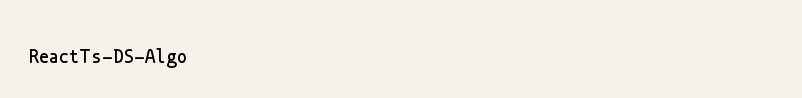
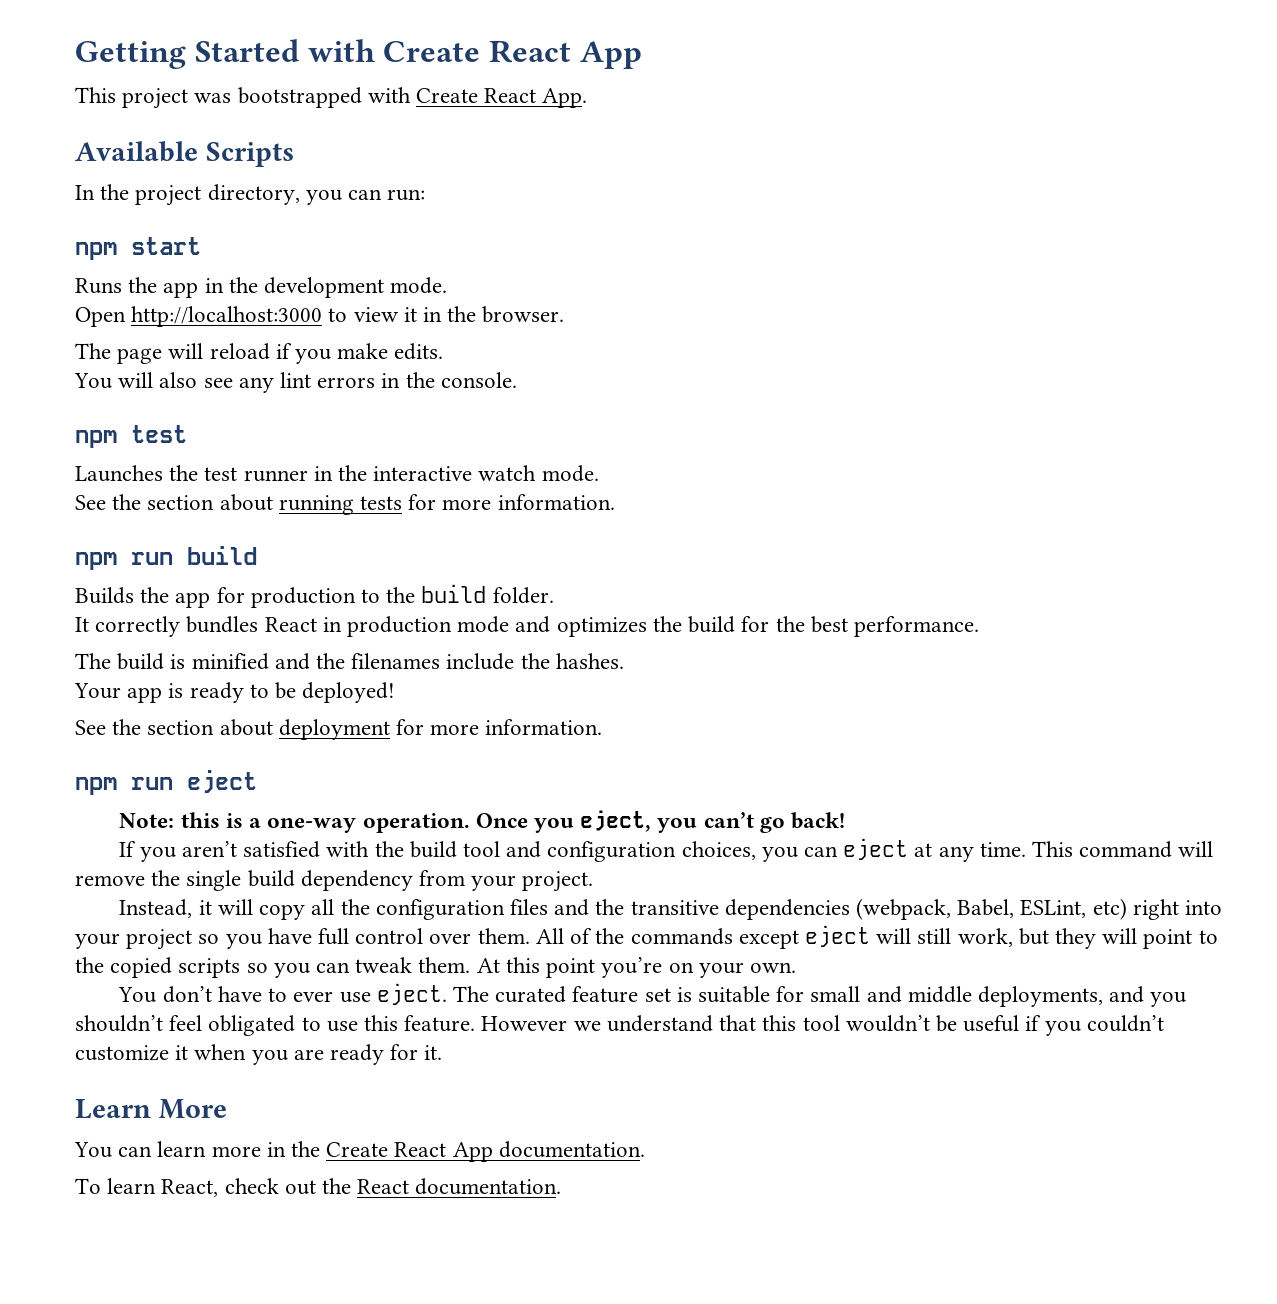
[29,48,187,68] ReactTs-DS-Algo -> [75,39,642,69] [75,87,588,109] [75,141,294,167] [75,184,426,206] [75,237,201,260] [75,277,448,298] [75,306,565,327] [75,343,444,364] [74,372,517,393] [75,425,187,448] [75,465,599,482] [75,494,615,515] [75,546,257,570] [75,584,554,608] [75,616,979,637] [75,653,624,670] [74,682,396,703] [75,719,603,740] [75,770,257,795] [119,810,845,833] [119,838,1214,862] [75,870,594,892] [119,898,1223,920] [75,925,1218,950] [75,957,796,978] [118,983,1187,1007] [75,1015,1164,1036] [75,1044,443,1065] [75,1099,227,1119] [74,1141,645,1162] [75,1178,562,1197] Getting Started with Create React App // This project was bootstrapped with Create React App. // Available Scripts // In the project directory, you can run: // npm start // Runs the app in the development mode. // Open http://localhost:3000 to view it in the browser. // The page will reload if you make edits. // You will also see any lint errors in the console. // npm test // Launches the test runner in the interactive watch mode. // See the section about running tests for more information. // npm run build // Builds the app for production to the build folder. // It correctly bundles React in production mode and optimizes the build for the best performance. // The build is minified and the filenames include the hashes. // Your app is ready to be deployed! // See the section about deployment for more information. // npm run eject // Note: this is a one-way operation. Once you eject, you can’t go back! // If you aren’t satisfied with the build tool and configuration choices, you can eject at any time. This command will remove the single build dependency from your project. // Instead, it will copy all the configuration files and the transitive dependencies (webpack, Babel, ESLint, etc) right into your project so you have full control over them. All of the commands except eject will still work, but they will point to the copied scripts so you can tweak them. At this point you’re on your own. // You don’t have to ever use eject. The curated feature set is suitable for small and middle deployments, and you shouldn’t feel obligated to use this feature. However we understand that this tool wouldn’t be useful if you couldn’t customize it when you are ready for it. // Learn More // You can learn more in the Create React App documentation. // To learn React, check out the React documentation.

